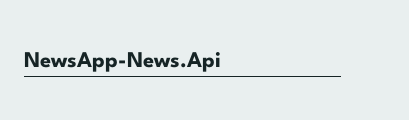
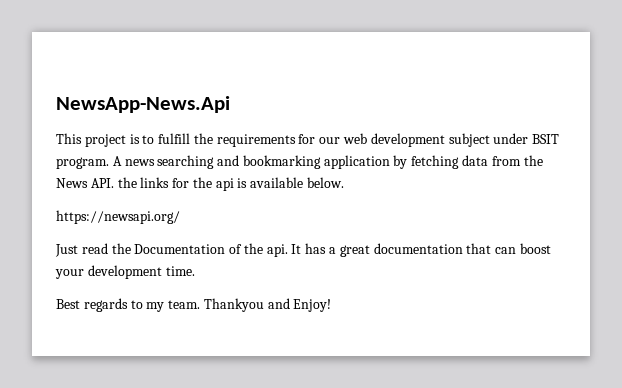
(221, 62) none -> [56,133,560,147] [56,155,543,169] [56,177,345,191] [56,210,180,224] [55,243,551,257] [55,265,195,279] [56,298,332,312] // This project is to fulfill the requirements for our web development subject under BSIT program. A news searching and bookmarking application by fetching data from the News API. the links for the api is available below. // https://newsapi.org/ // Just read the Documentation of the api. It has a great documentation that can boost your development time. // Best regards to my team. Thankyou and Enjoy!

